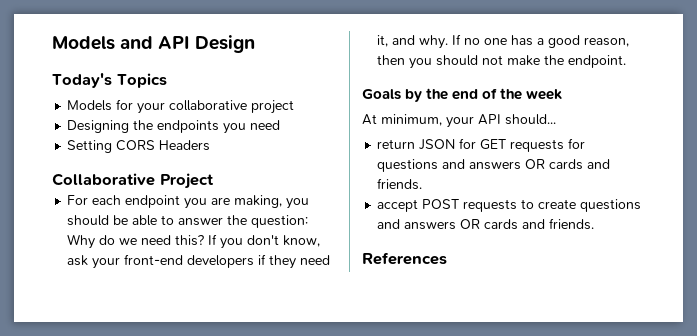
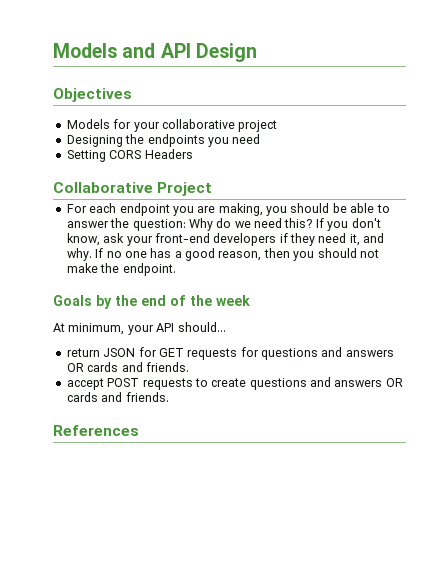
[52,73,167,88] Today's Topics -> [53,88,132,102] Objectives

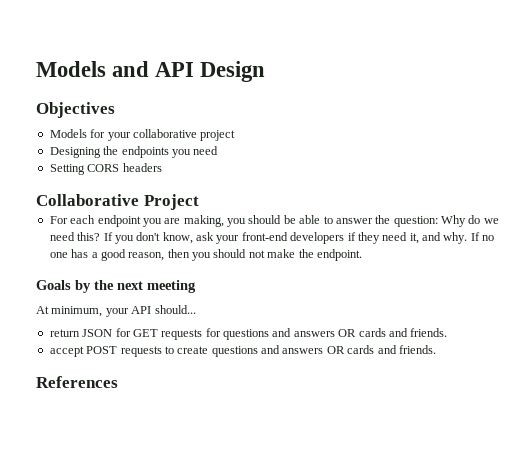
[144,149,193,159] Headers -> [122,163,162,172] headers
[141,295,250,306] end of the week -> [117,280,196,293] next meeting

